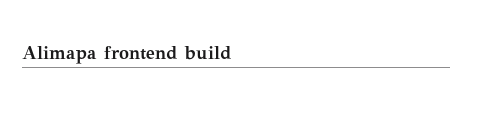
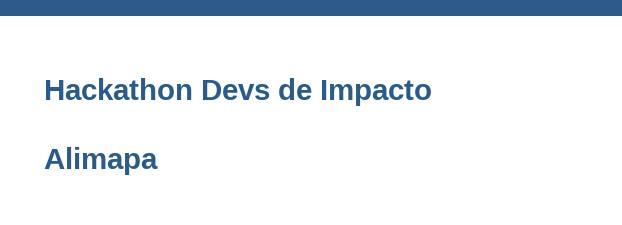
[22,46,232,64] Alimapa frontend build -> [44,78,432,106] [44,147,158,175] Hackathon Devs de Impacto // Alimapa

